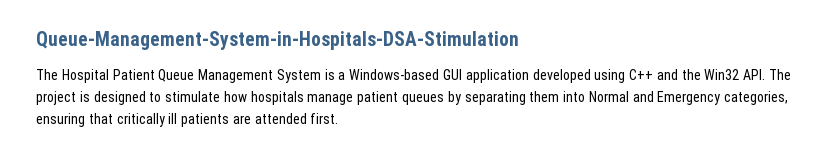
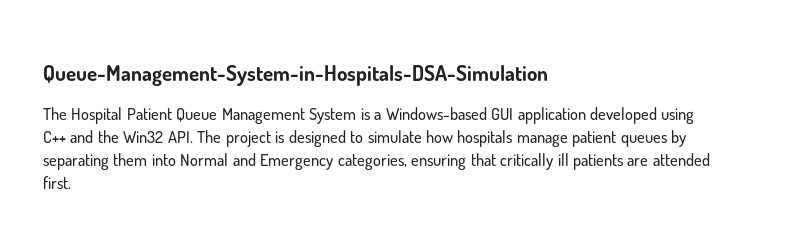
[36,31,519,50] Queue-Management-System-in-Hospitals-DSA-Stimulation -> [43,65,548,86] Queue-Management-System-in-Hospitals-DSA-Simulation
[165,91,221,102] stimulate -> [367,130,422,143] simulate

